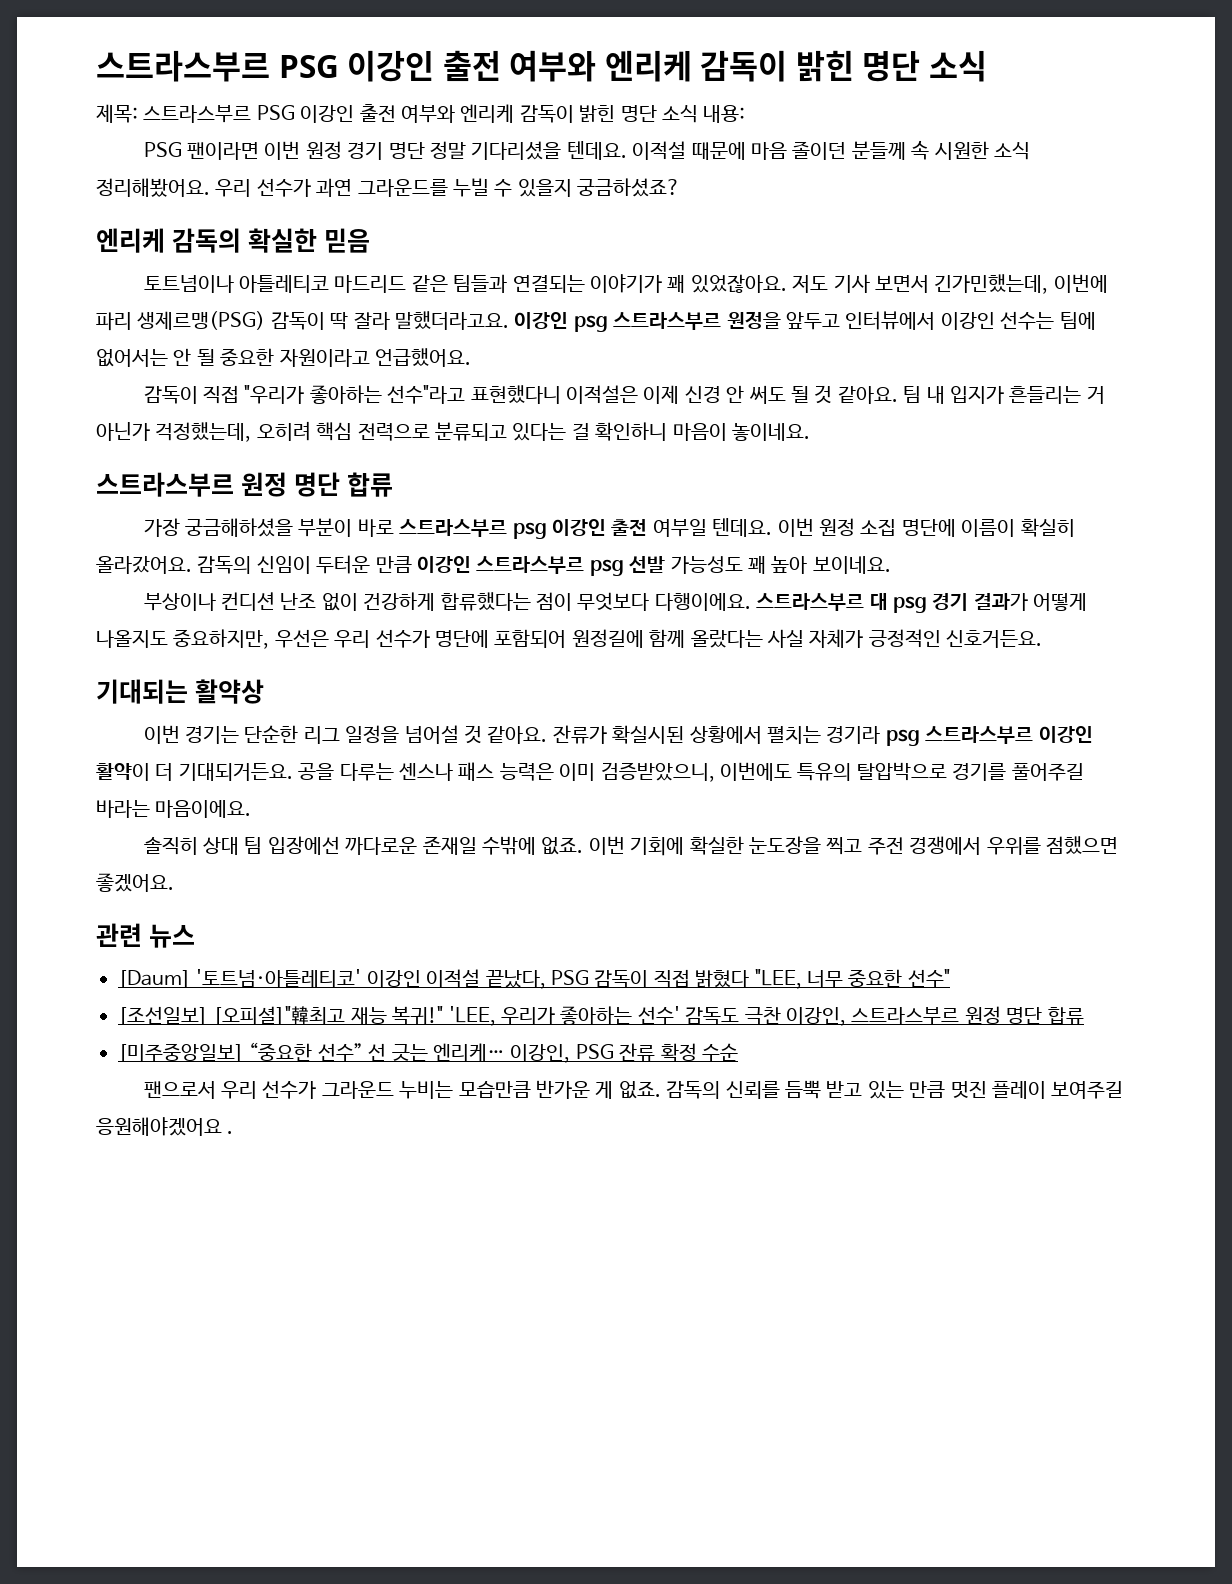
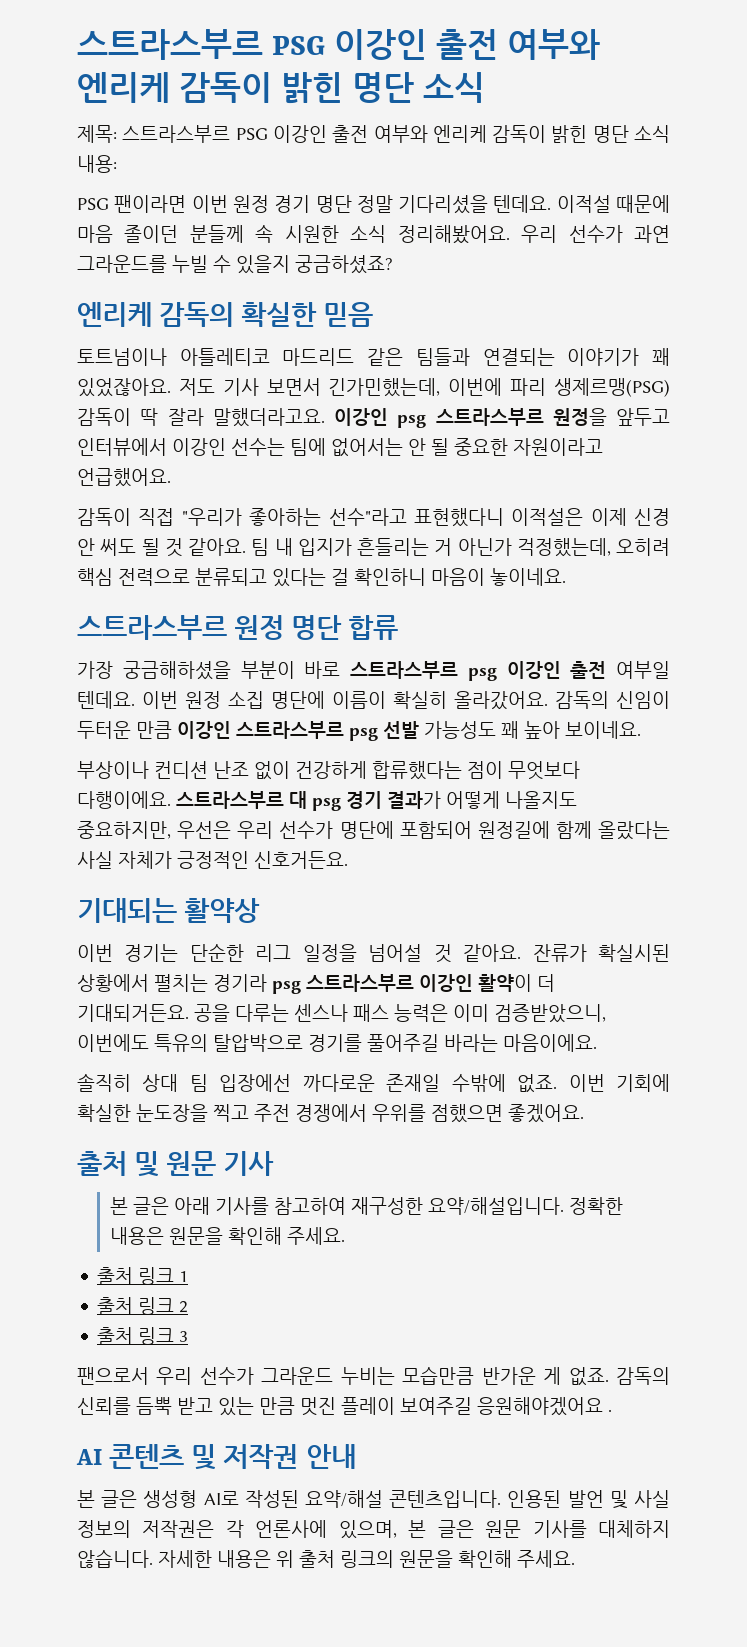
[96,923,195,948] [118,969,950,989] [118,1006,1084,1026] [118,1042,738,1063] 관련 뉴스 // [Daum] '토트넘·아틀레티코' 이강인 이적설 끝났다, PSG 감독이 직접 밝혔다 "LEE, 너무 중요한 선수" // [조선일보] [오피셜]"韓최고 재능 복귀!" 'LEE, 우리가 좋아하는 선수' 감독도 극찬 이강인, 스트라스부르 원정 명단 합류 // [미주중앙일보] “중요한 선수” 선 긋는 엔리케… 이강인, PSG 잔류 확정 수순 -> [77,1151,275,1177] [109,1197,623,1215] [109,1227,345,1245] [97,1267,189,1285] [97,1297,189,1315] [97,1327,189,1345] 출처 및 원문 기사 // 본 글은 아래 기사를 참고하여 재구성한 요약/해설입니다. 정확한 내용은 원문을 확인해 주세요. // 출처 링크 1 // 출처 링크 2 // 출처 링크 3
(234, 1132) none -> [76,1444,356,1470] [77,1490,670,1509] [77,1520,671,1539] [77,1549,575,1568] // AI 콘텐츠 및 저작권 안내 // 본 글은 생성형 AI로 작성된 요약/해설 콘텐츠입니다. 인용된 발언 및 사실 정보의 저작권은 각 언론사에 있으며, 본 글은 원문 기사를 대체하지 않습니다. 자세한 내용은 위 출처 링크의 원문을 확인해 주세요.

